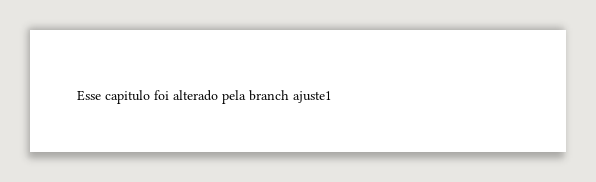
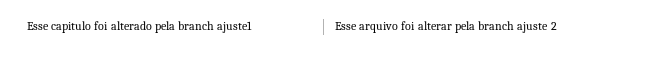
(332, 97) none -> [335,21,557,33] // Esse arquivo foi alterar pela branch ajuste 2

